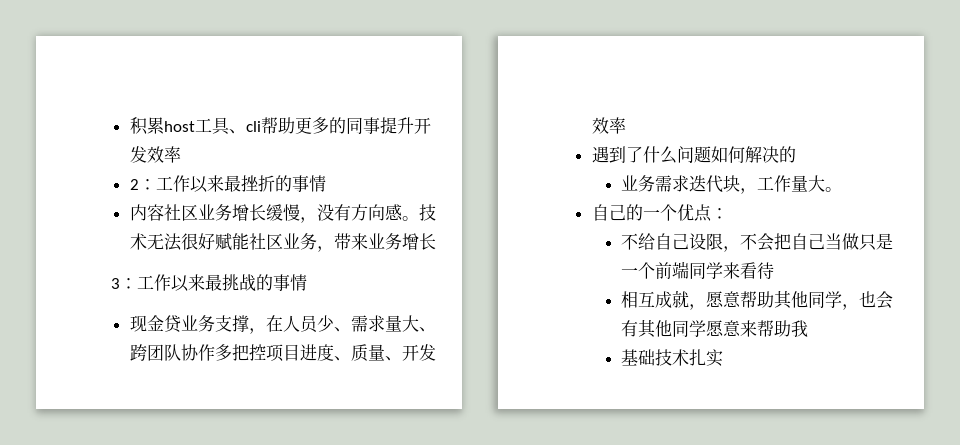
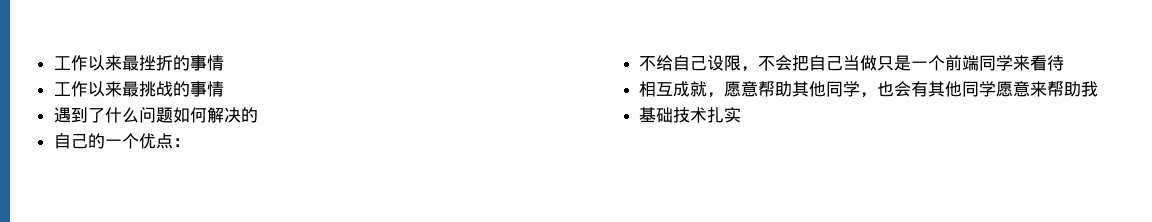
[129,117,431,135] [129,146,181,163] [129,179,156,190] 积累host工具、cli帮助更多的同事提升开发效率 // 2： -> (53, 63) none
[129,204,436,223] [129,233,436,252] [111,278,137,289] 内容社区业务增长缓慢，没有方向感。技术无法很好赋能社区业务，带来业务增长 // 3： -> (224, 63) none
[129,315,436,334] [129,344,436,362] [591,117,626,134] // 现金贷业务支撑，在人员少、需求量大、跨团队协作多把控项目进度、质量、开发效率 -> (224, 89) none
[621,175,843,194] // 业务需求迭代块，工作量大。 -> (258, 115) none

